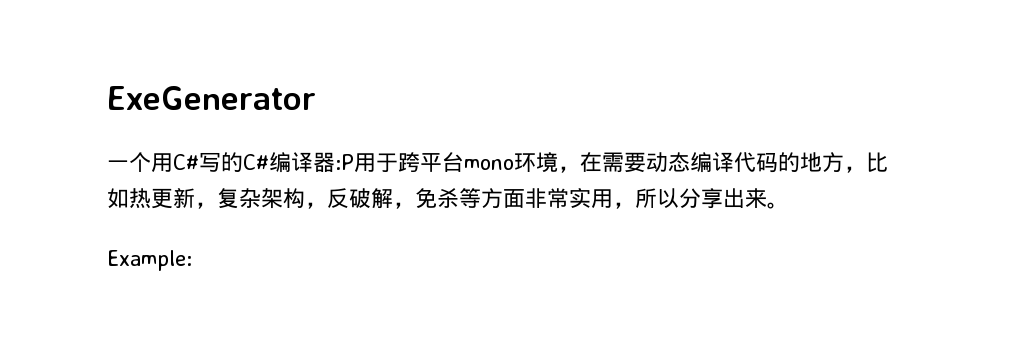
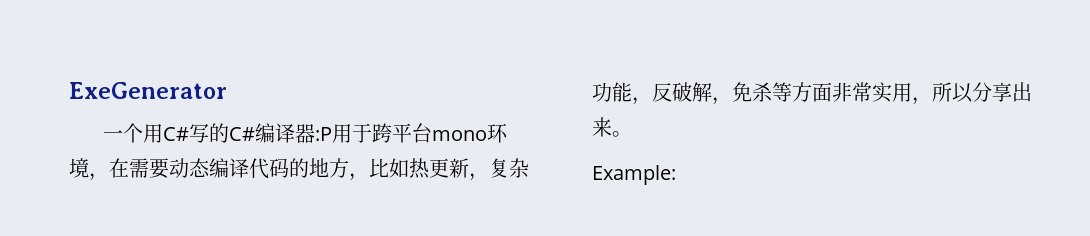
[261,188,305,209] 架构 -> [592,82,632,102] 功能

